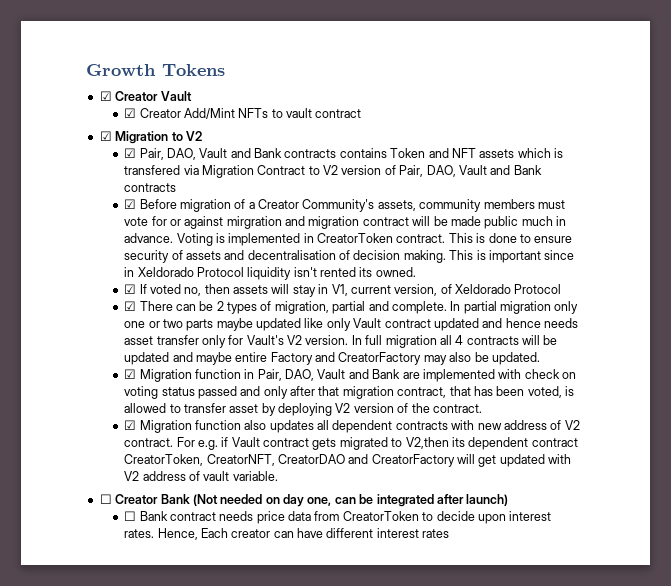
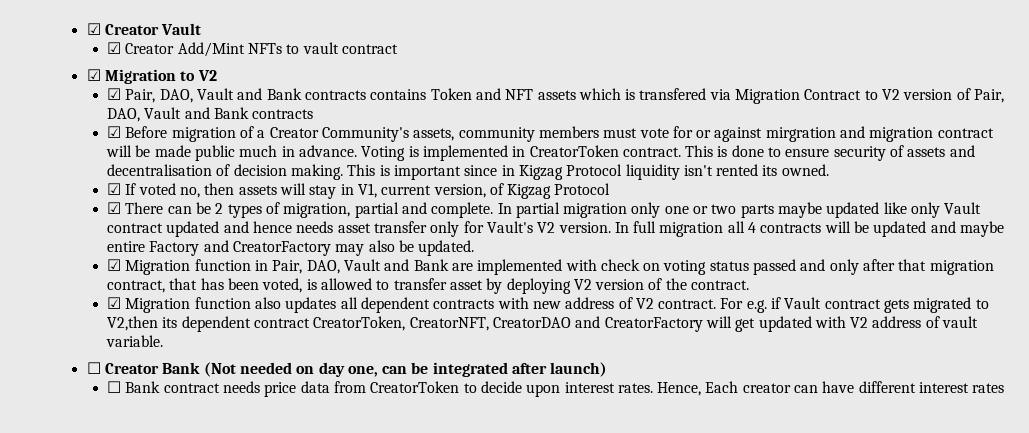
[86,64,225,76] Growth Tokens // -> (86, 29) none
[137,267,194,277] Xeldorado -> [518,165,563,180] Kigzag
[455,284,512,294] Xeldorado -> [507,184,552,199] Kigzag

